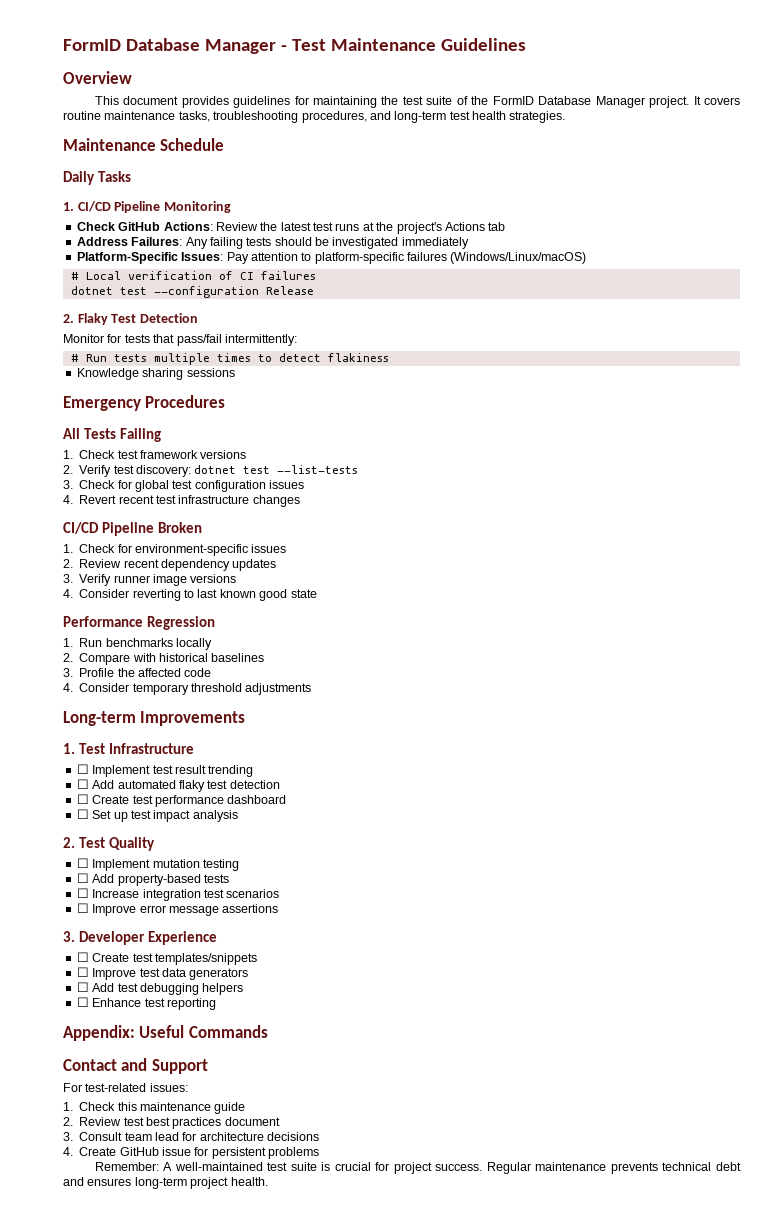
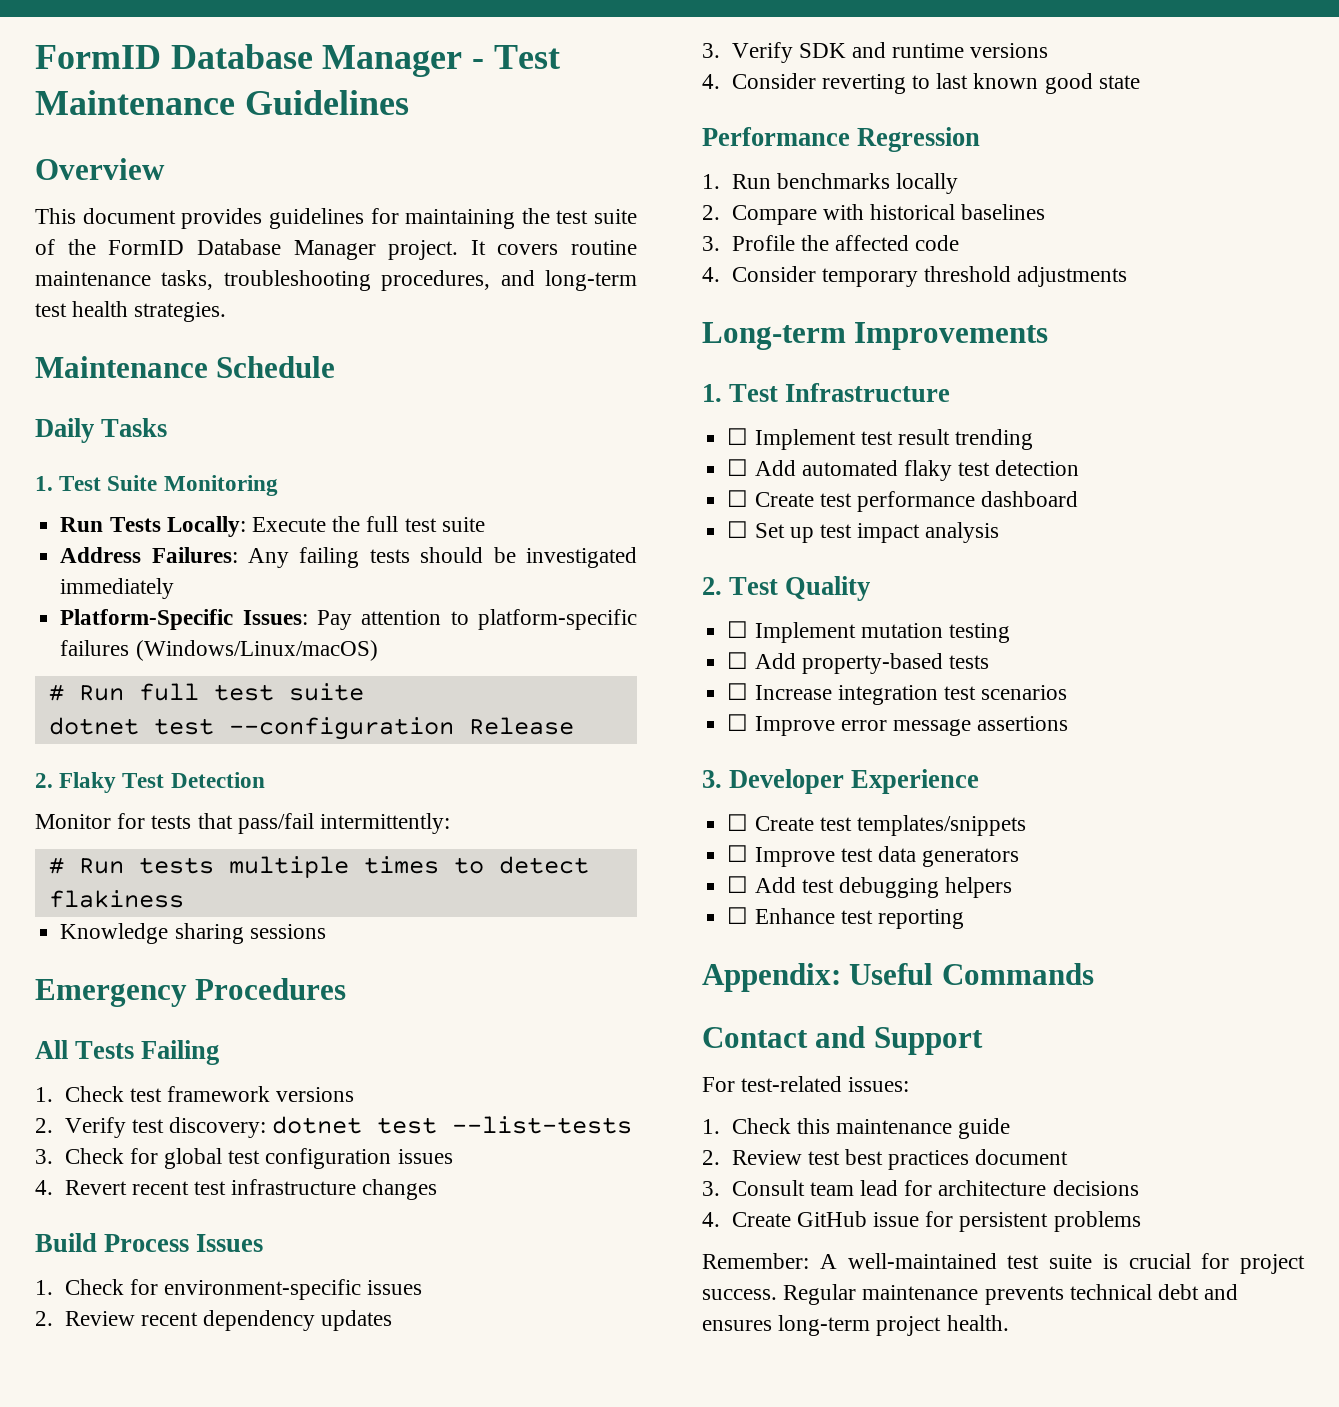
[77,201,161,213] CI/CD Pipeline -> [59,475,158,491] Test Suite
[76,222,506,234] Check GitHub Actions: Review the latest test runs at the project's Actions tab -> [60,516,485,537] Run Tests Locally: Execute the full test suite
[85,271,316,280] Local verification of CI failures -> [78,683,364,701] Run full test suite
[63,522,203,536] CI/CD Pipeline Broken -> [35,1233,264,1252] Build Process Issues
[113,574,187,586] runner image -> [798,42,965,58] SDK and runtime

